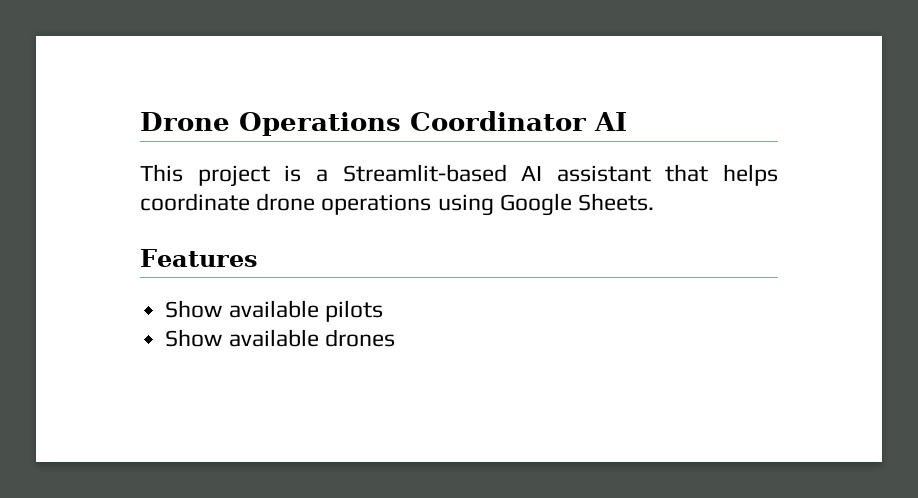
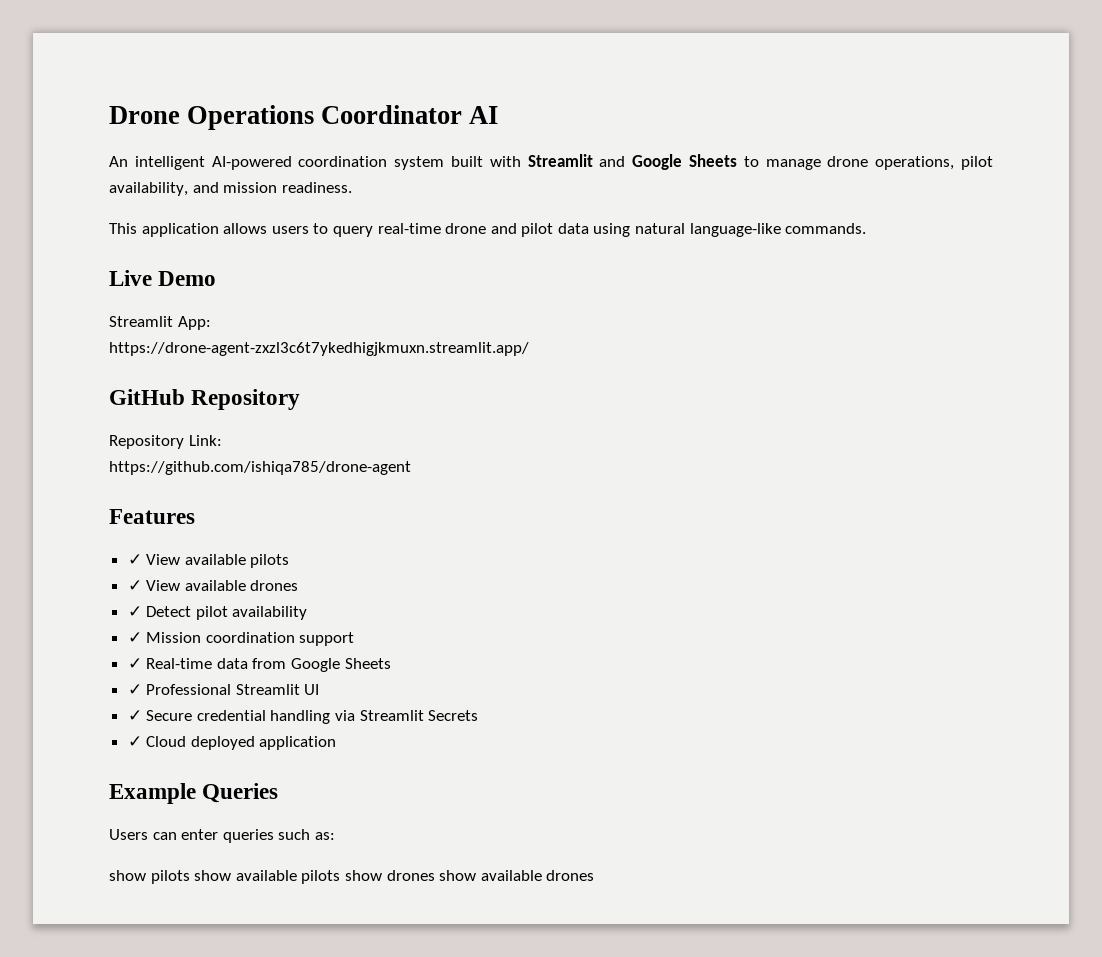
[140,164,778,187] [140,193,655,216] This project is a Streamlit-based AI assistant that helps coordinate drone operations using Google Sheets. -> [109,154,993,170] [109,182,352,196] [109,223,867,237] [109,270,217,286] [109,316,211,330] [109,342,529,356] [109,389,301,410] [109,435,222,449] [109,461,411,475] An intelligent AI-powered coordination system built with Streamlit and Google Sheets to manage drone operations, pilot availability, and mission readiness. // This application allows users to query real-time drone and pilot data using natural language-like commands. // Live Demo // Streamlit App: // https://drone-agent-zxzl3c6t7ykedhigjkmuxn.streamlit.app/ // GitHub Repository // Repository Link: // https://github.com/ishiqa785/drone-agent
[165,300,223,318] Show -> [127,554,181,565] ✓ View
[165,329,395,347] Show available drones -> [127,580,299,591] [127,606,308,620] [127,632,355,646] [127,658,391,672] [127,684,320,695] [127,710,479,724] [127,736,337,750] [109,783,279,804] [109,829,335,843] [109,870,595,884] ✓ View available drones // ✓ Detect pilot availability // ✓ Mission coordination support // ✓ Real-time data from Google Sheets // ✓ Professional Streamlit UI // ✓ Secure credential handling via Streamlit Secrets // ✓ Cloud deployed application // Example Queries // Users can enter queries such as: // show pilots show available pilots show drones show available drones

